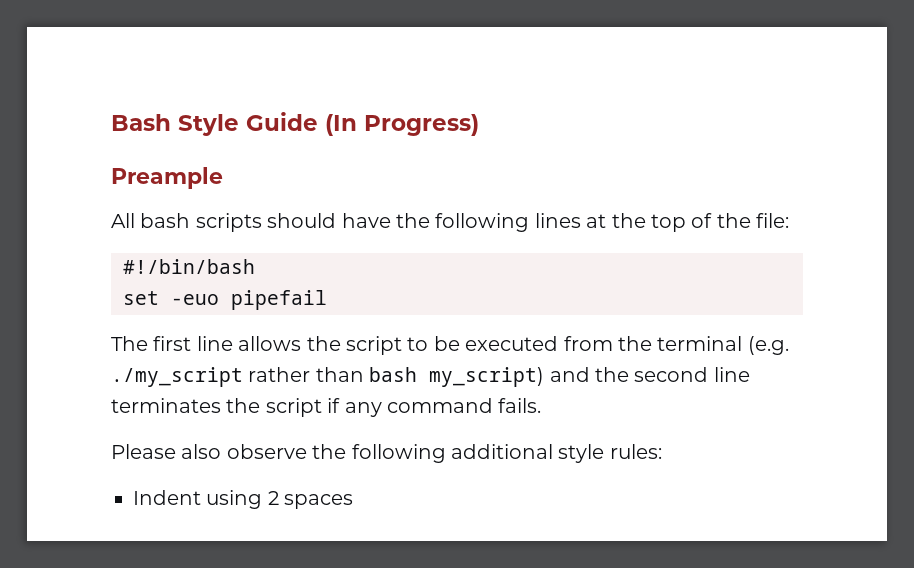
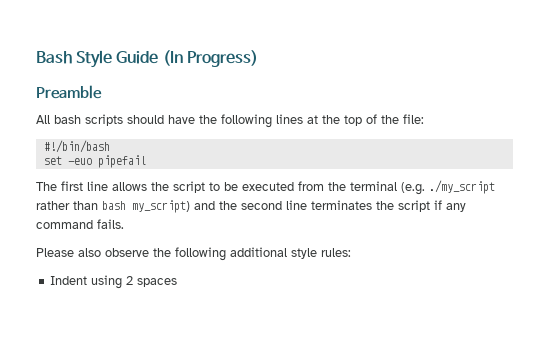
[111,167,223,189] Preample -> [36,85,102,99] Preamble

